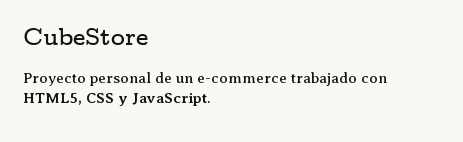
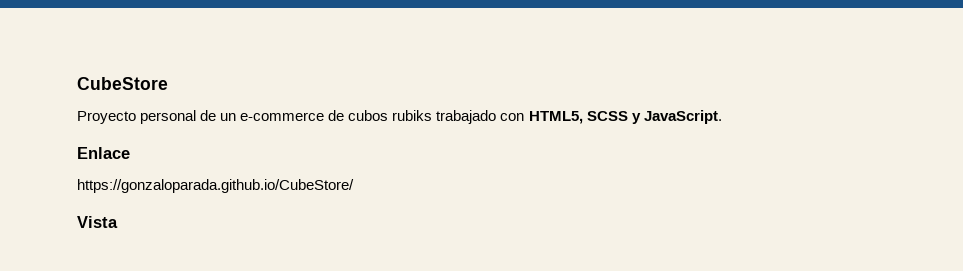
(288, 79) none -> [328,110,433,121] de cubos rubiks
[86,93,115,103] CSS -> [586,111,628,121] SCSS
(212, 99) none -> [77,147,130,159] [77,179,354,193] [77,216,118,228] // Enlace // https://gonzaloparada.github.io/CubeStore/ // Vista

